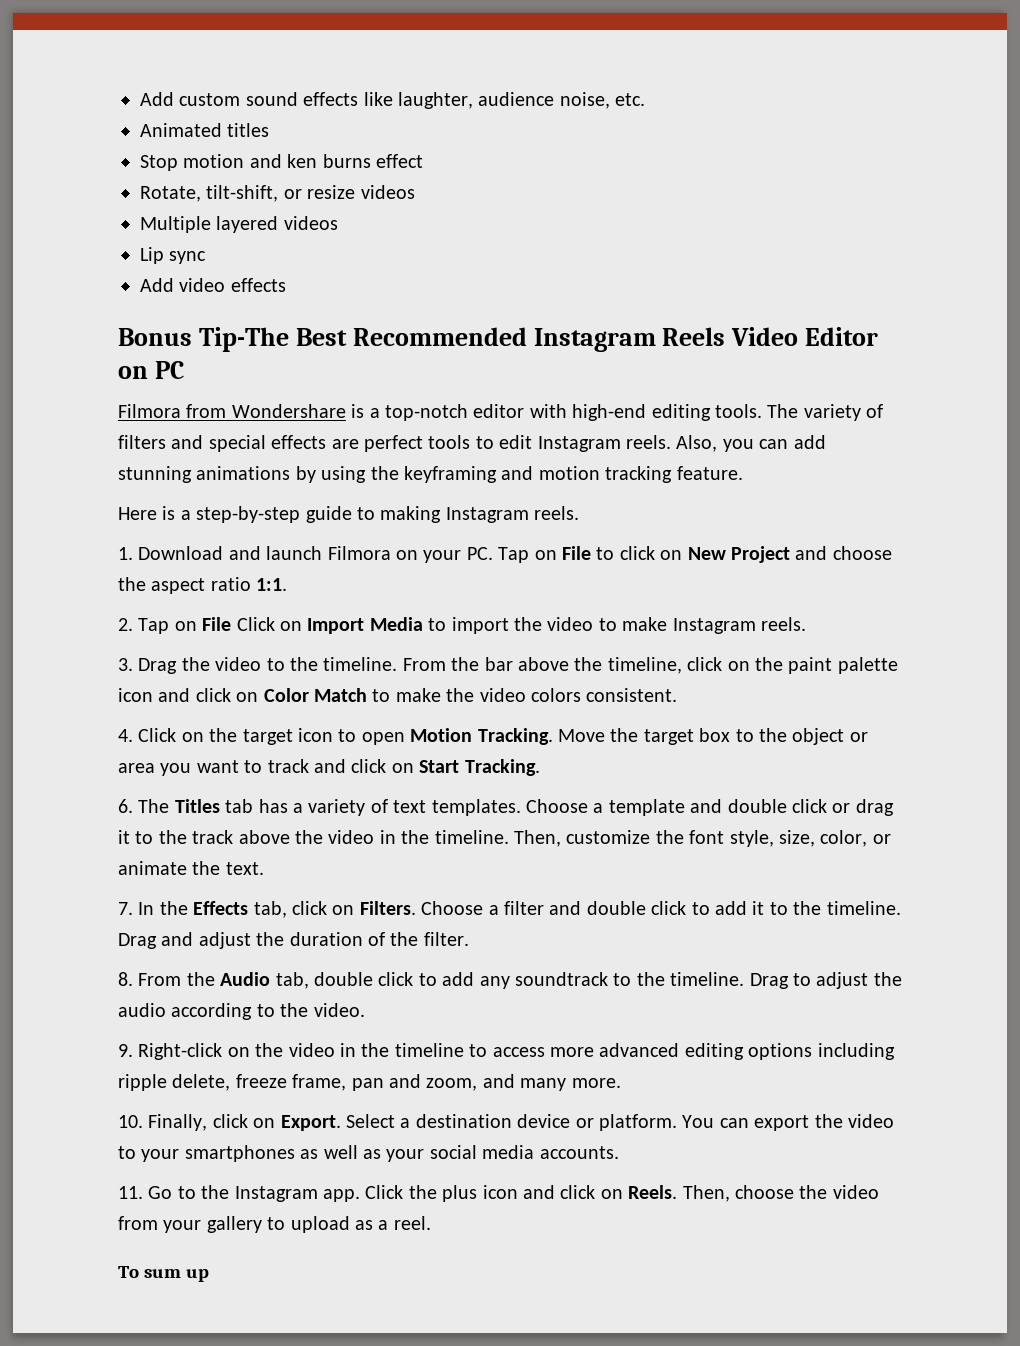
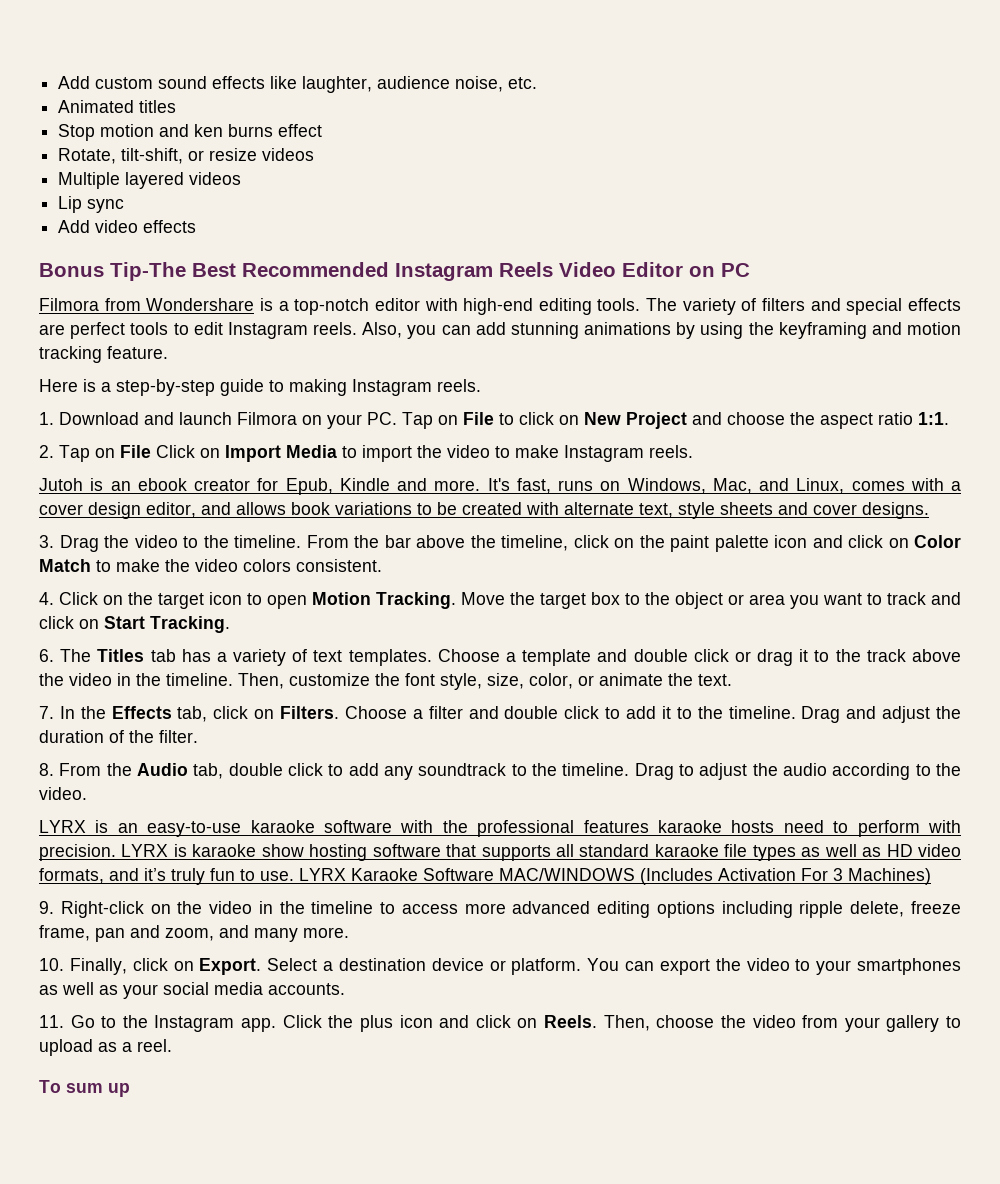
(806, 624) none -> [39,478,961,495] [39,502,929,519] // Jutoh is an ebook creator for Epub, Kindle and more. It's fast, runs on Windows, Mac, and Linux, comes with a cover design editor, and allows book variations to be created with alternate text, style sheets and cover designs.
(365, 1010) none -> [39,820,961,837] [39,844,962,861] [39,868,931,885] // LYRX is an easy-to-use karaoke software with the professional features karaoke hosts need to perform with precision. LYRX is karaoke show hosting software that supports all standard karaoke file types as well as HD video formats, and it’s truly fun to use. LYRX Karaoke Software MAC/WINDOWS (Includes Activation For 3 Machines)

